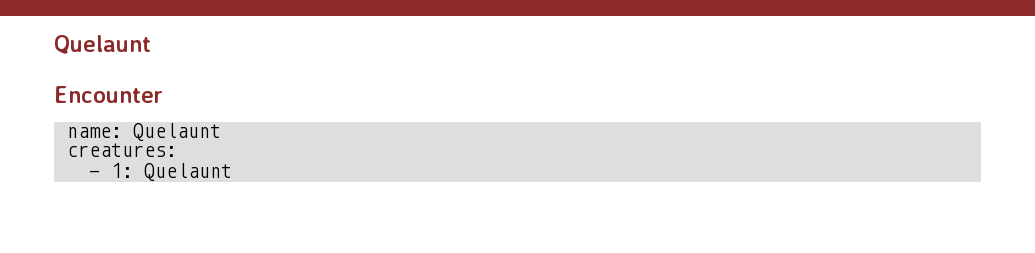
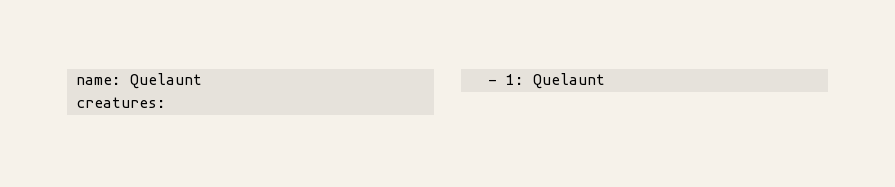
[54,35,151,54] [54,86,163,103] Quelaunt // Encounter // -> (76, 81) none

